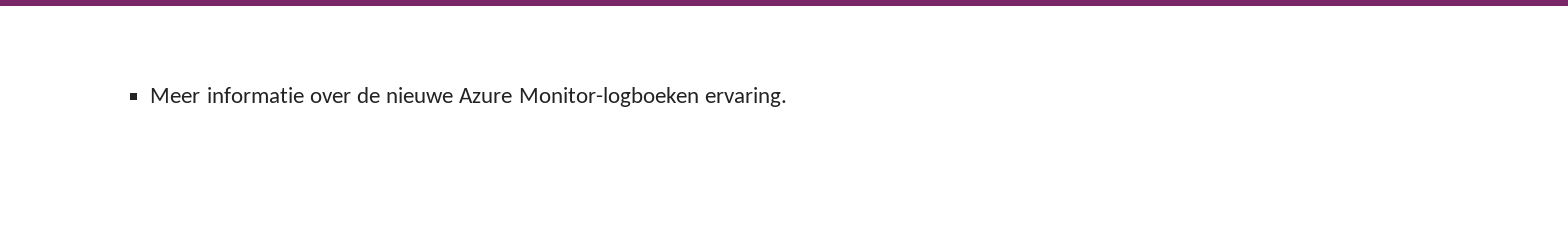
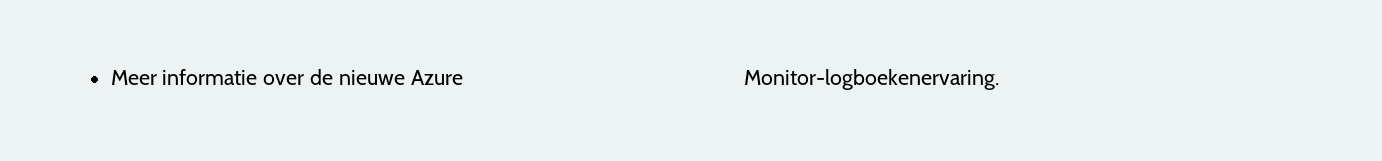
[518,87,787,107] Monitor-logboeken ervaring. -> [743,69,999,90] Monitor-logboekenervaring.

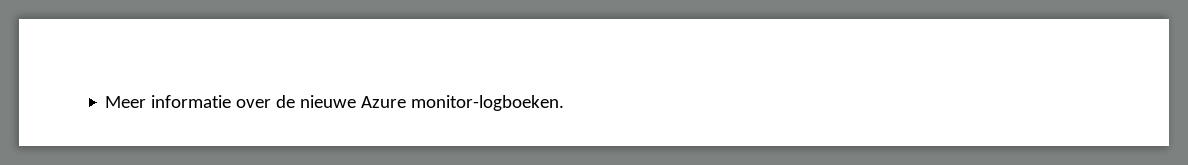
[743,69,999,90] Monitor-logboekenervaring. -> [411,95,565,111] monitor-logboeken.

